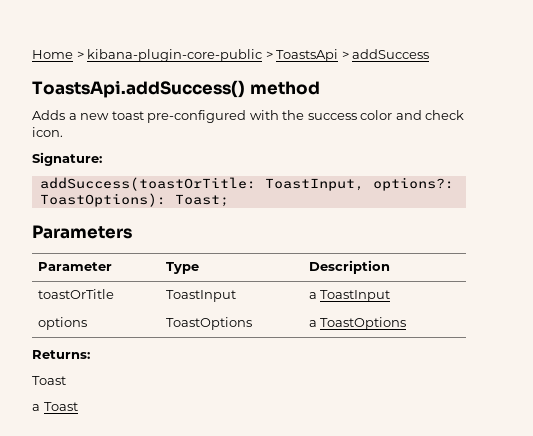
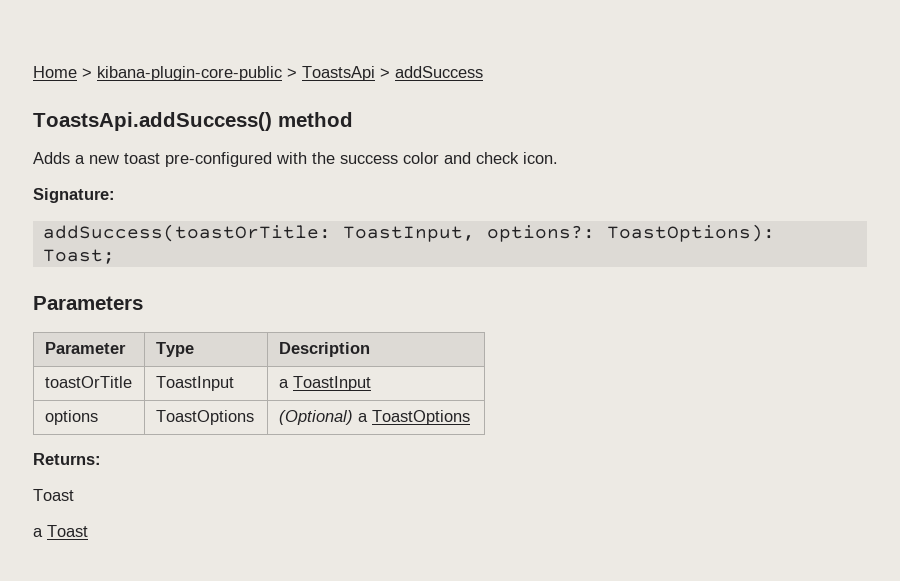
(252, 323) none -> [278,410,353,425] (Optional)

